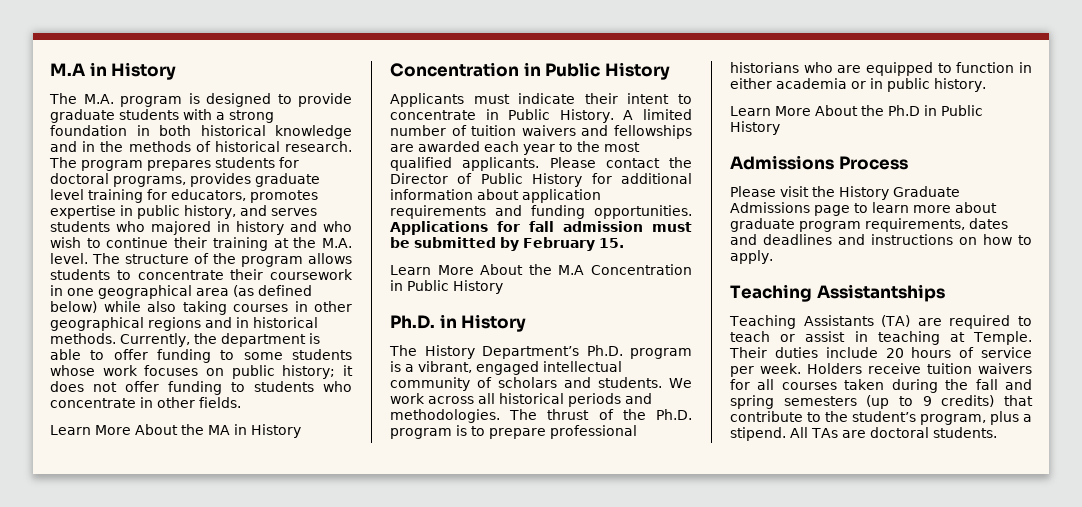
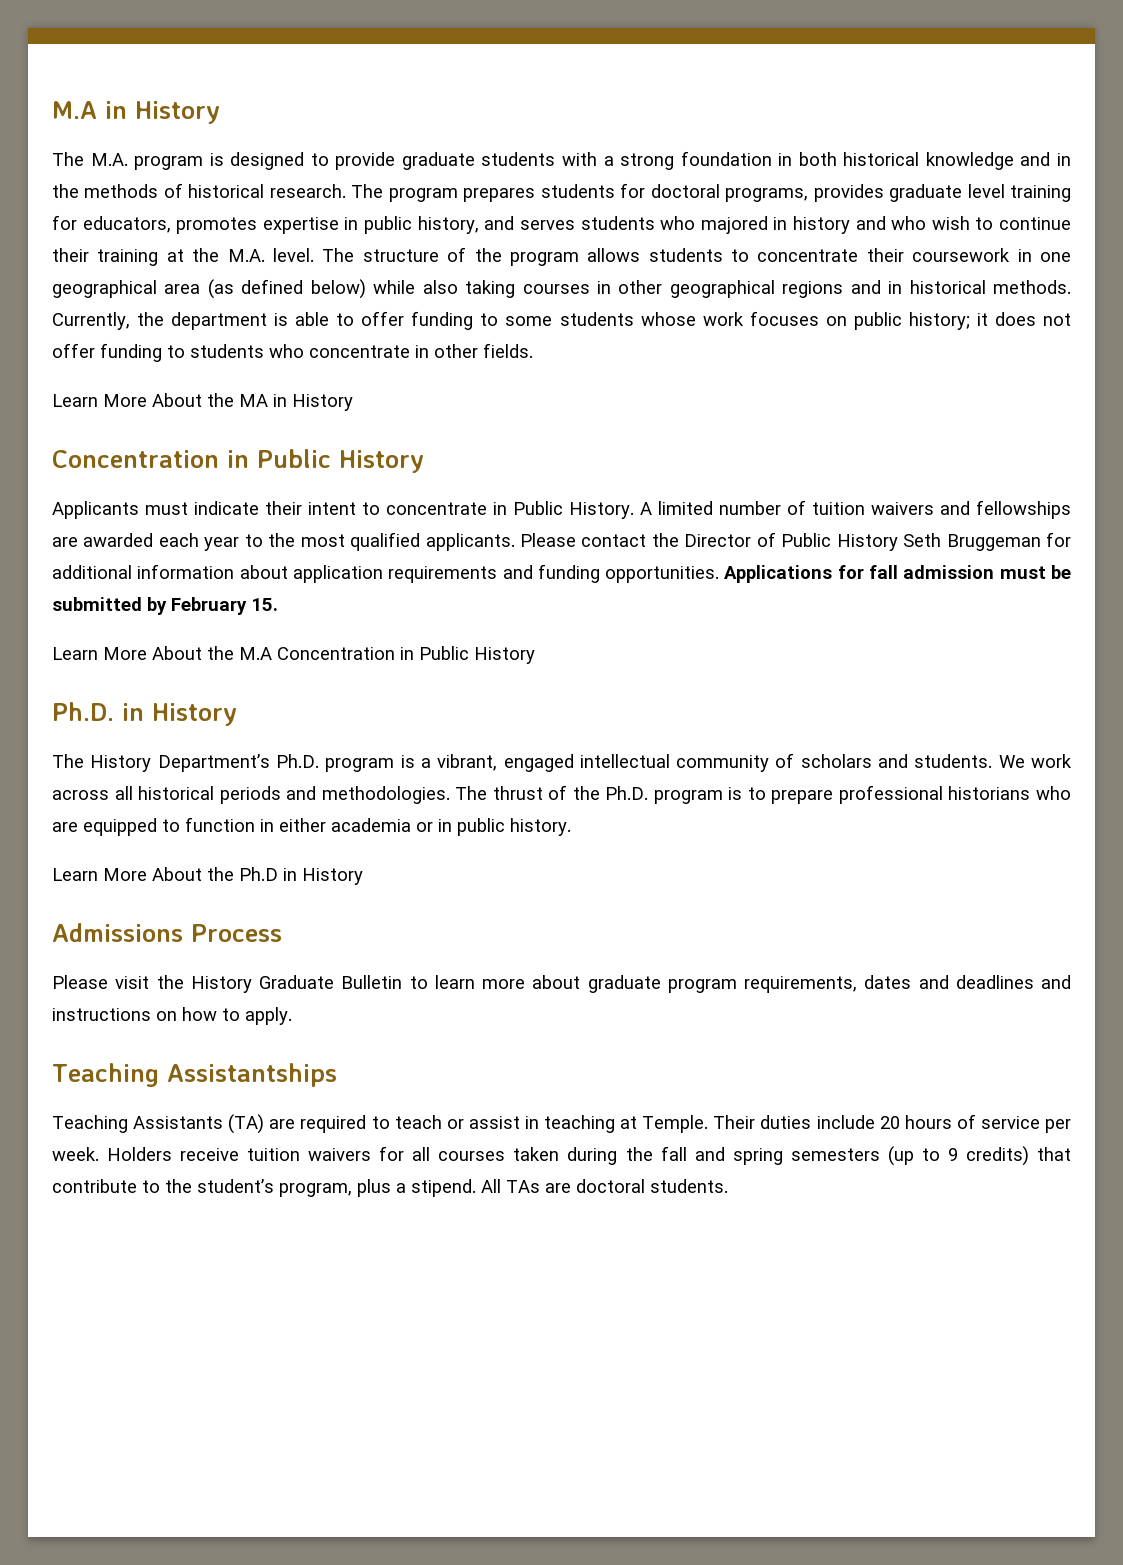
(583, 180) none -> [903,533,1041,551] Seth Bruggeman
[941,105,983,116] Public -> (297, 874) none
[730,202,850,216] Admissions page -> [341,975,403,989] Bulletin

